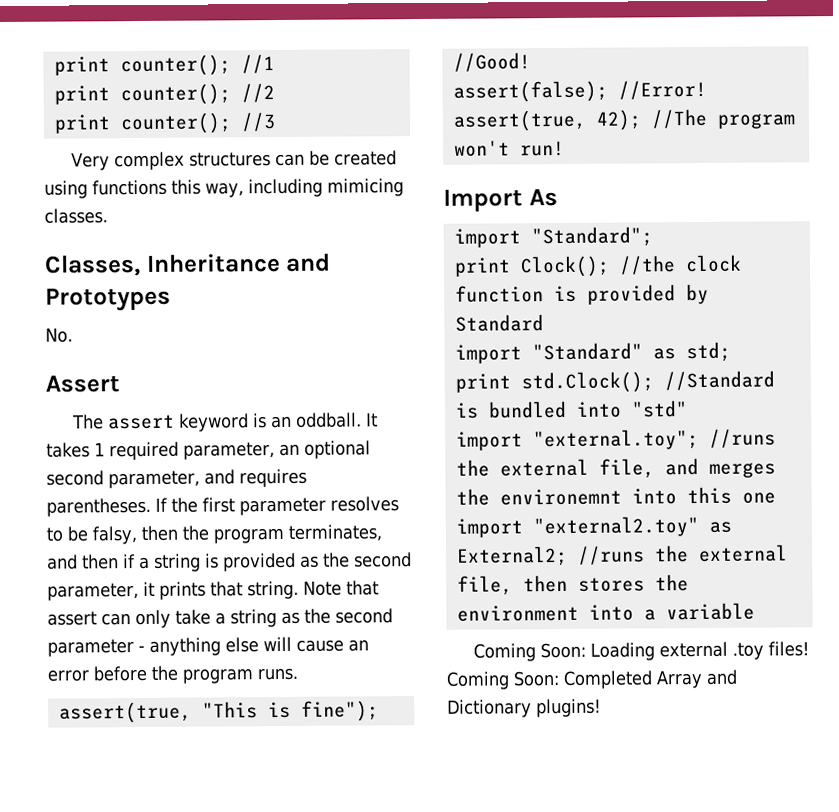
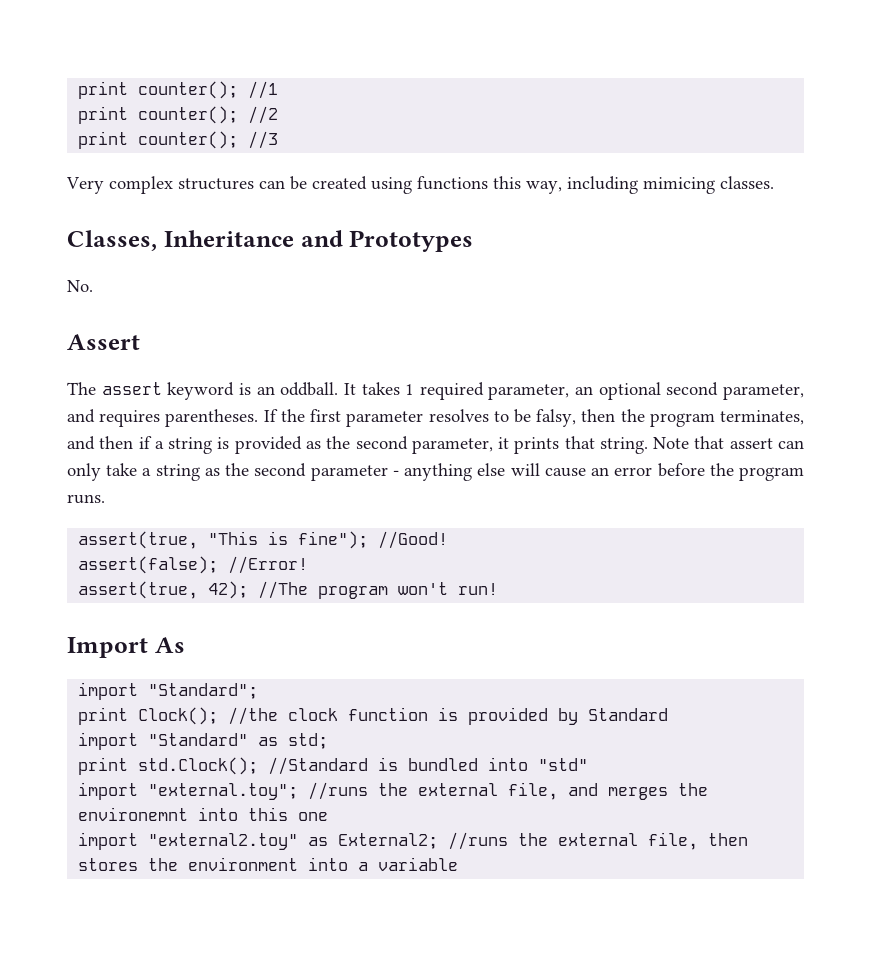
[473,641,810,662] [446,669,738,690] [447,698,601,718] // Coming Soon: Loading external .toy files! Coming Soon: Completed Array and Dictionary plugins! -> (459, 864) none

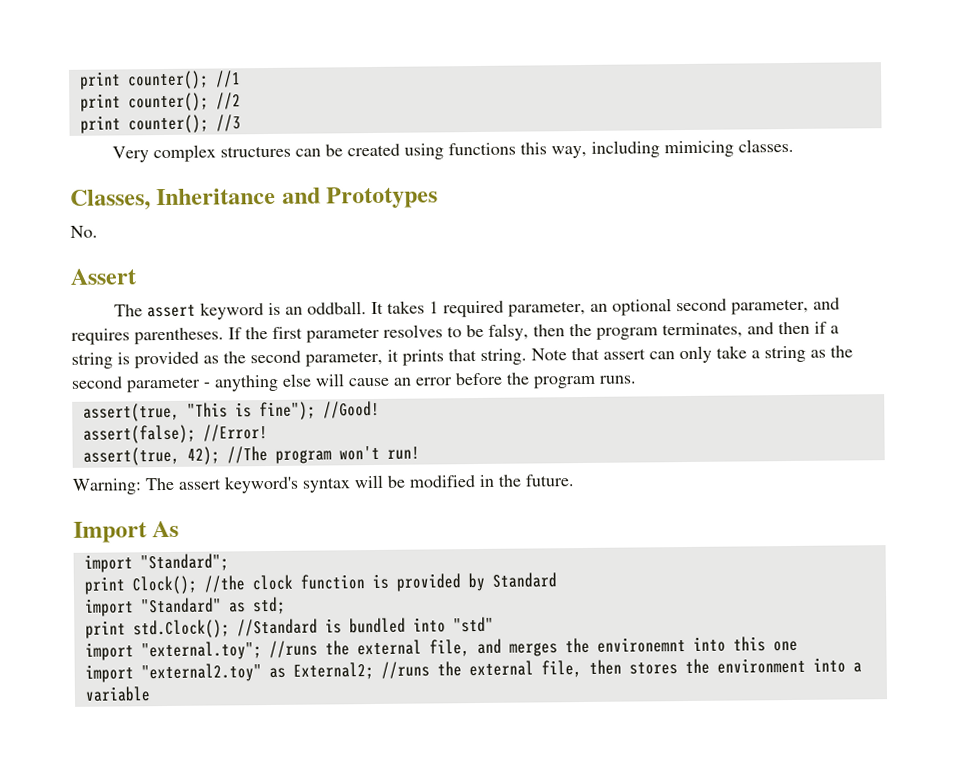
(499, 589) none -> [72,474,574,495] // Warning: The assert keyword's syntax will be modified in the future.

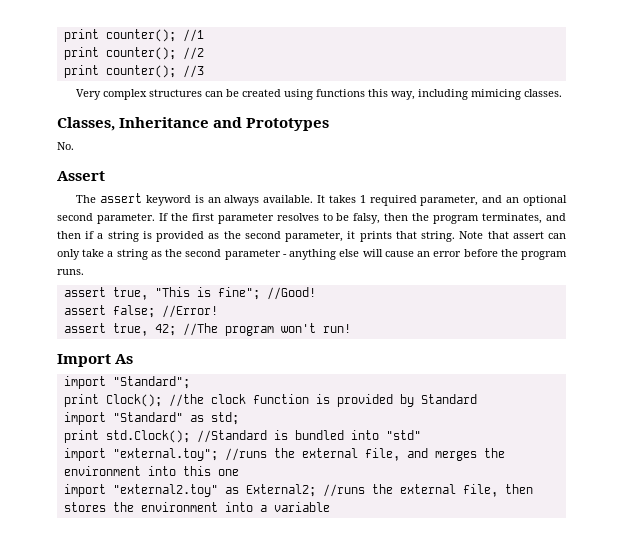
[306,301,367,315] oddball. -> [224,195,314,206] always available.
(586, 308) none -> [482,195,503,203] and
[730,297,840,315] [71,327,224,345] parameter, and requires parentheses. -> [96,213,155,224] parameter.
[82,402,180,422] assert(true, -> [63,287,148,300] assert true,
[258,401,316,421] fine"); -> [217,287,260,300] fine";
[82,424,196,444] assert(false); -> [63,305,155,318] assert false;
[82,446,220,466] assert(true, 42); -> [63,323,176,336] assert true, 42;
[72,474,574,495] // Warning: The assert keyword's syntax will be modified in the future. -> (351, 328) none
[596,637,686,653] environemnt -> [63,466,141,476] environment

